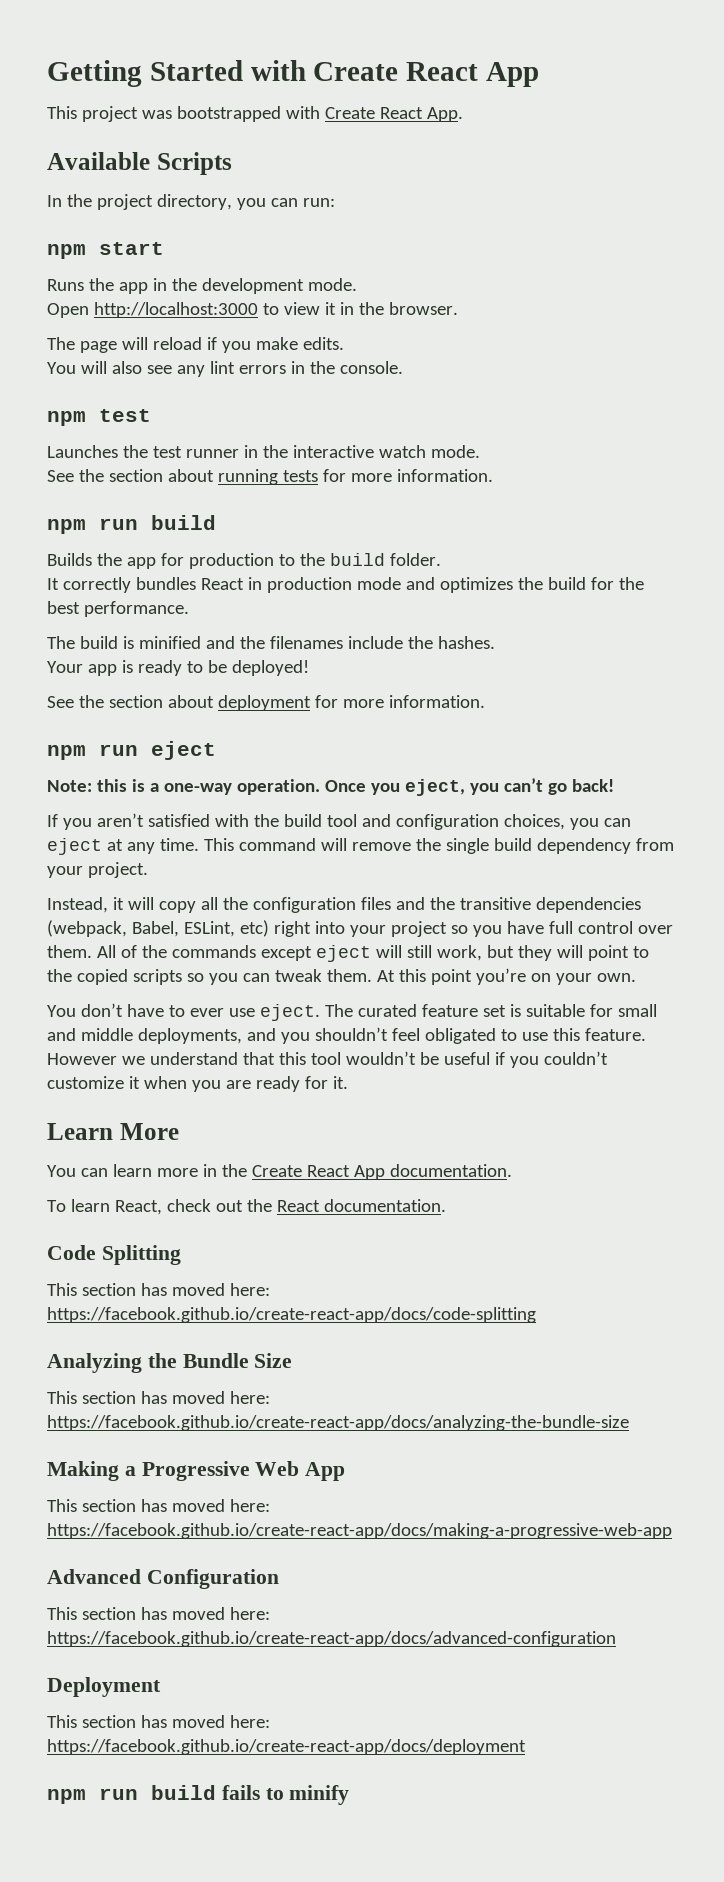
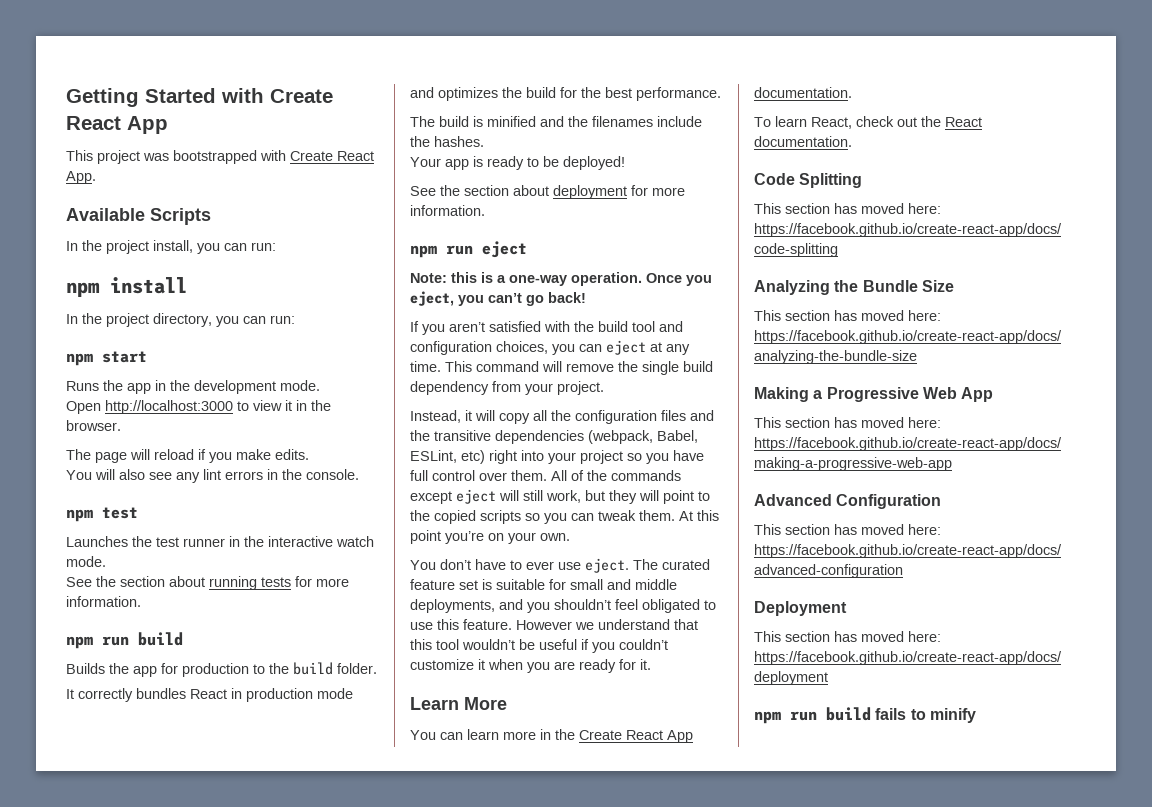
(232, 163) none -> [66,240,276,254] [66,277,187,297] // In the project install, you can run: // npm install

